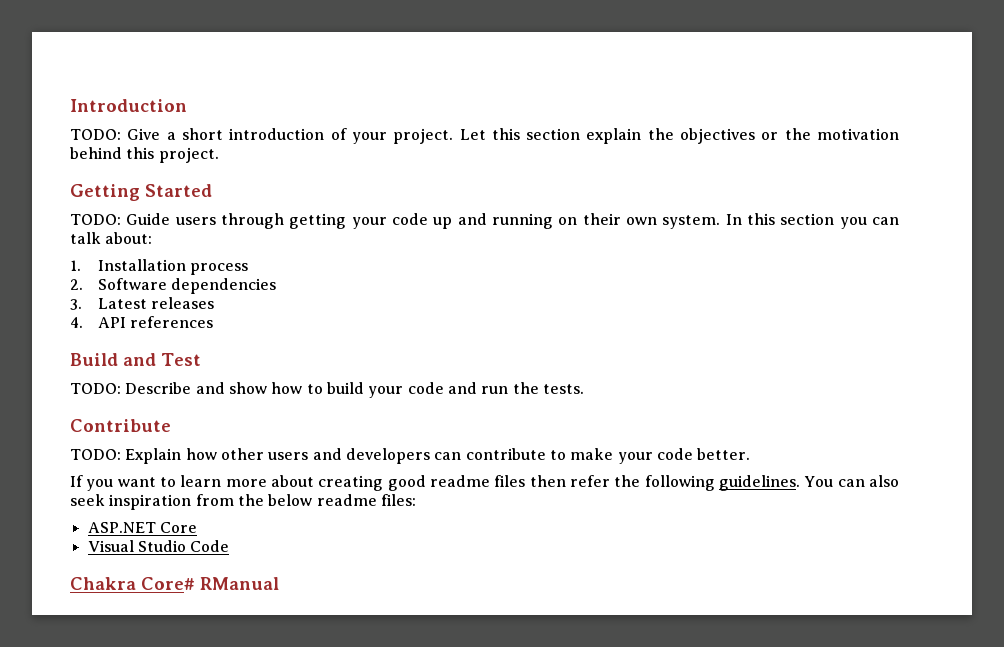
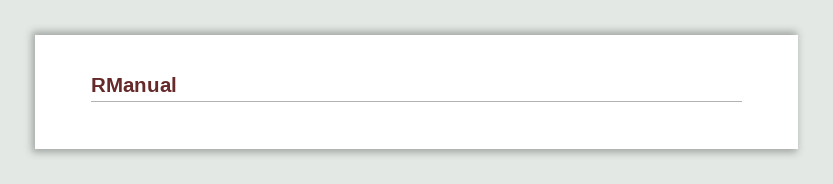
[70,99,187,112] [70,128,899,144] [70,147,219,163] [70,184,212,201] [70,213,900,229] [70,232,153,244] [70,259,249,275] [70,278,277,294] [70,297,215,310] [70,316,214,328] [70,353,201,366] [70,382,584,398] [70,419,171,432] [70,448,751,464] [70,475,900,491] [70,494,416,510] [87,522,197,533] [87,540,230,552] [70,577,195,590] Introduction // TODO: Give a short introduction of your project. Let this section explain the objectives or the motivation behind this project. // Getting Started // TODO: Guide users through getting your code up and running on their own system. In this section you can talk about: // 1. Installation process // 2. Software dependencies // 3. Latest releases // 4. API references // Build and Test // TODO: Describe and show how to build your code and run the tests. // Contribute // TODO: Explain how other users and developers can contribute to make your code better. // If you want to learn more about creating good readme files then refer the following guidelines. You can also seek inspiration from the below readme files: // ASP.NET Core // Visual Studio Code // Chakra Core# -> (91, 84) none

